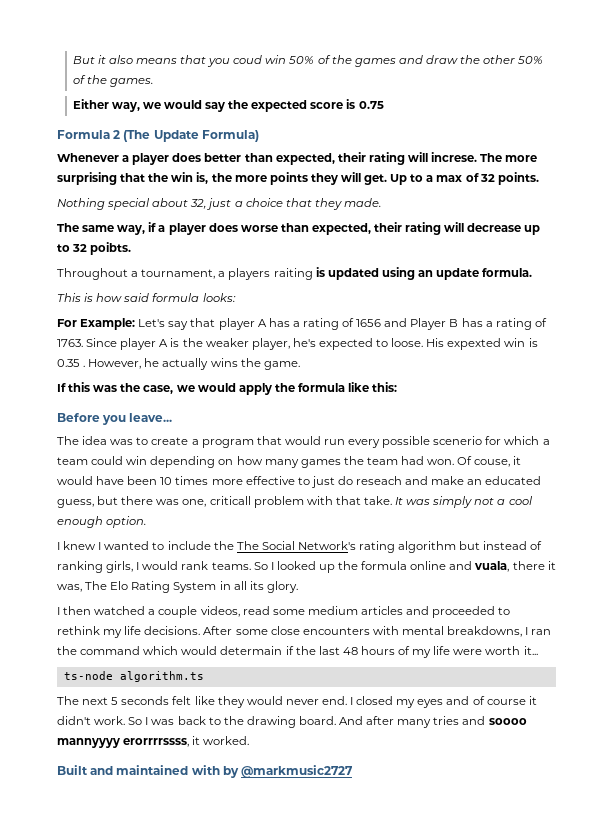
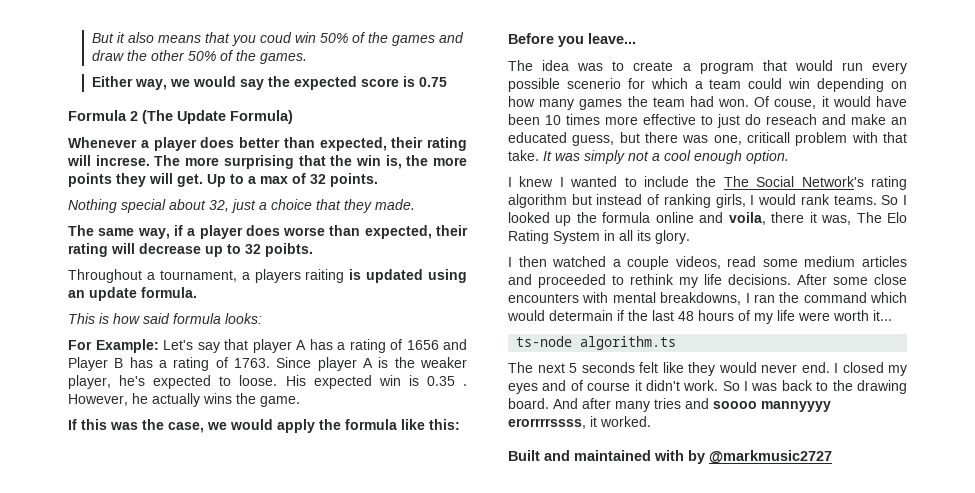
[447,338,502,350] expexted -> [313,375,372,389] expected
[474,561,510,572] vuala, -> [728,212,766,225] voila,

